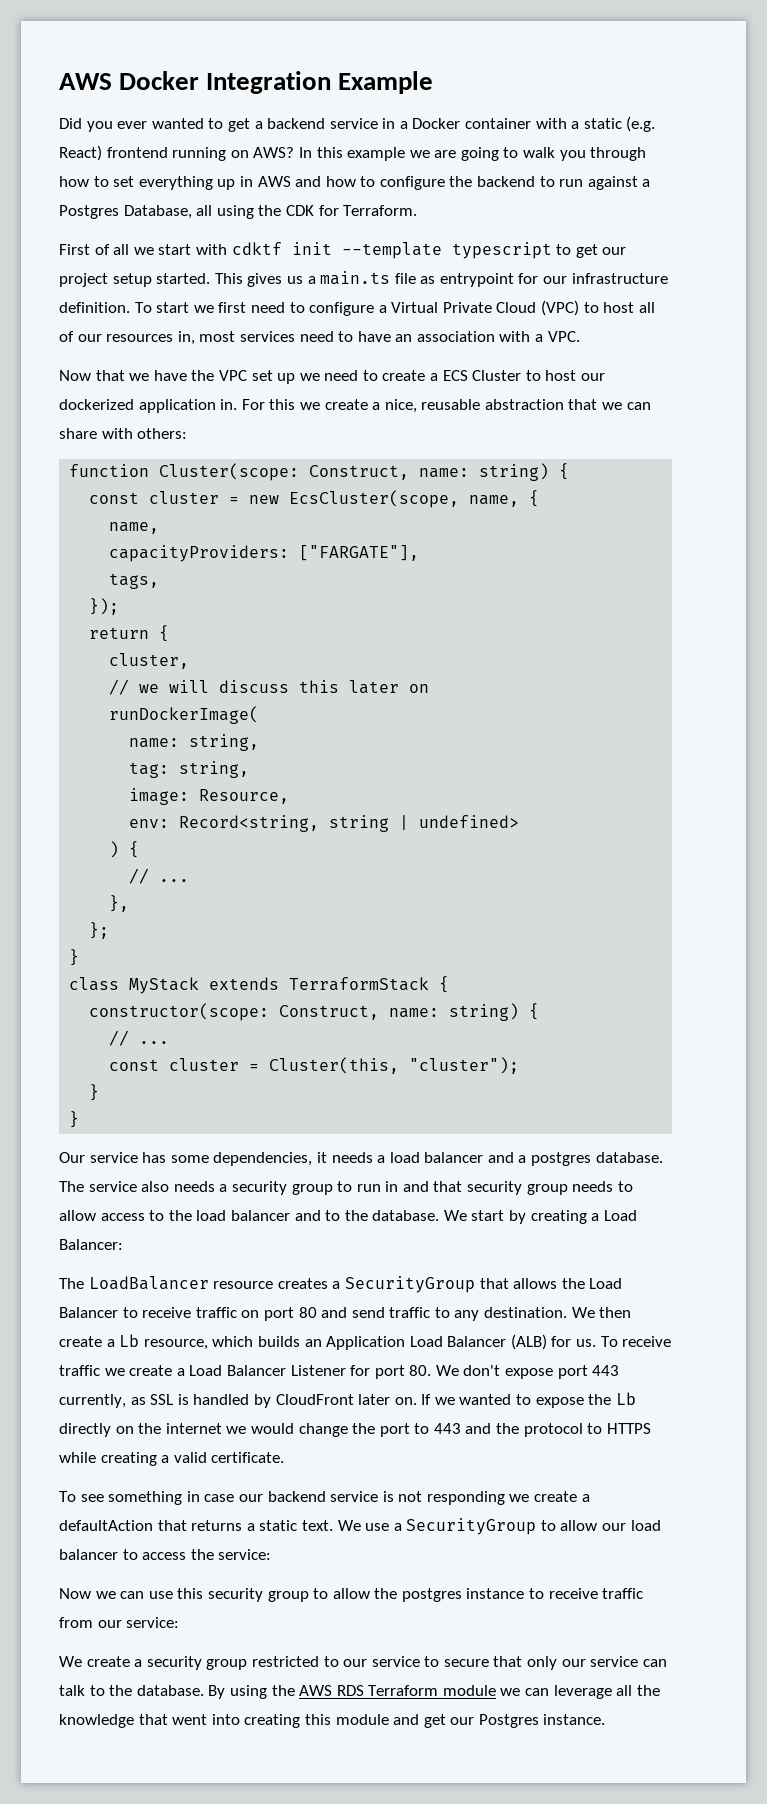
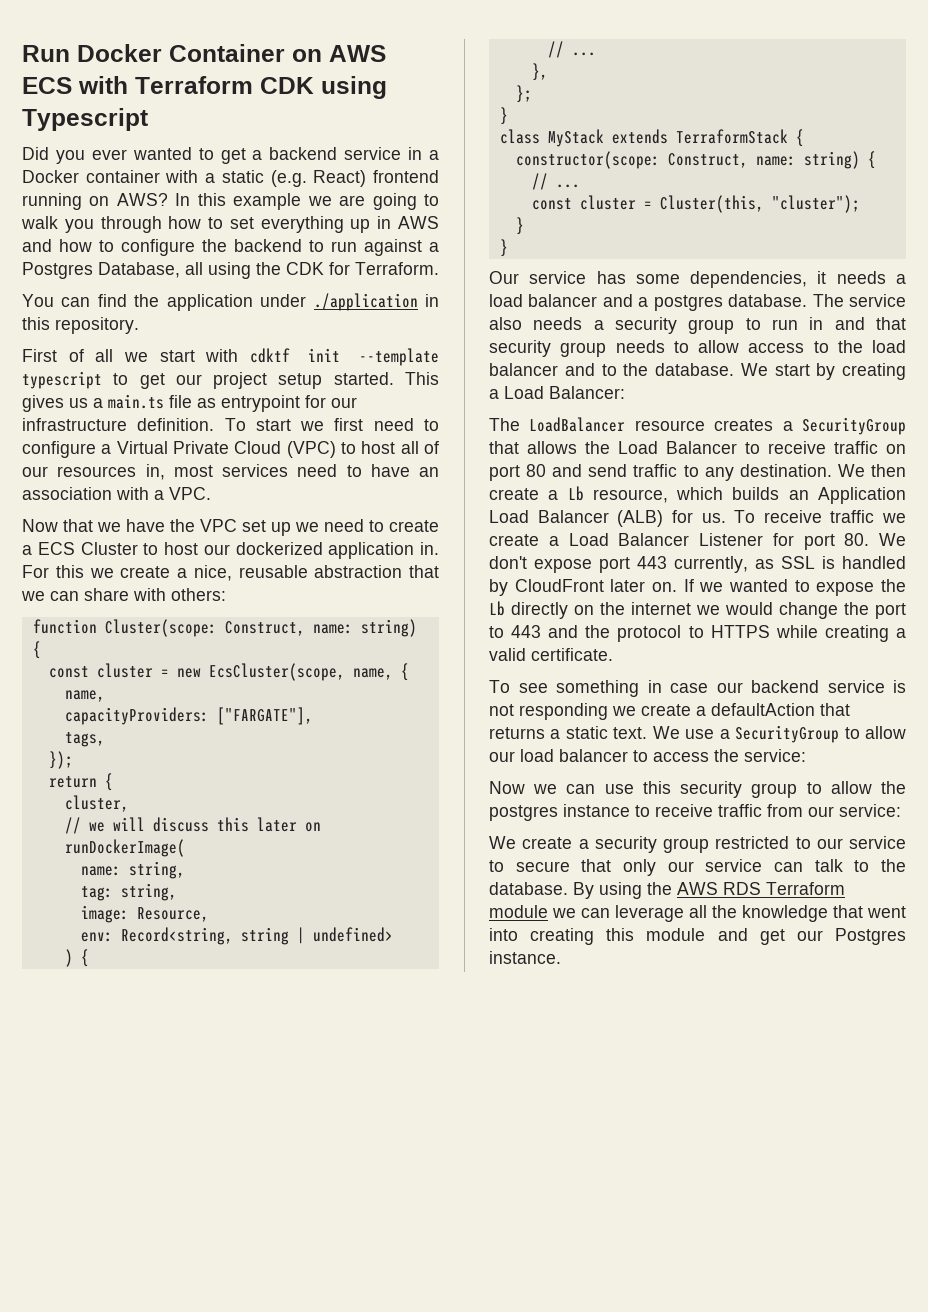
[59,71,434,94] AWS Docker Integration Example -> [22,44,386,62] [22,76,387,99] [22,108,148,131] Run Docker Container on AWS ECS with Terraform CDK using Typescript
(418, 210) none -> [22,293,439,311] [22,317,139,334] // You can find the application under ./application in this repository.

